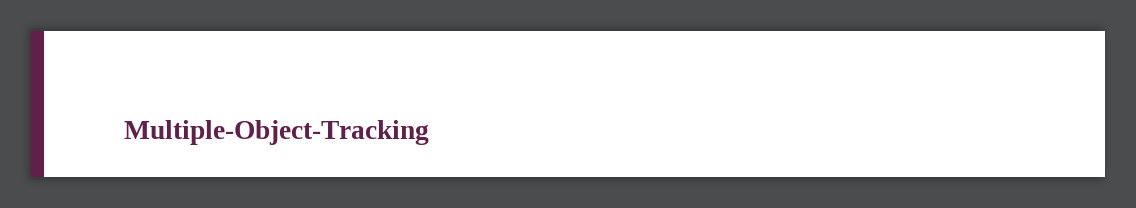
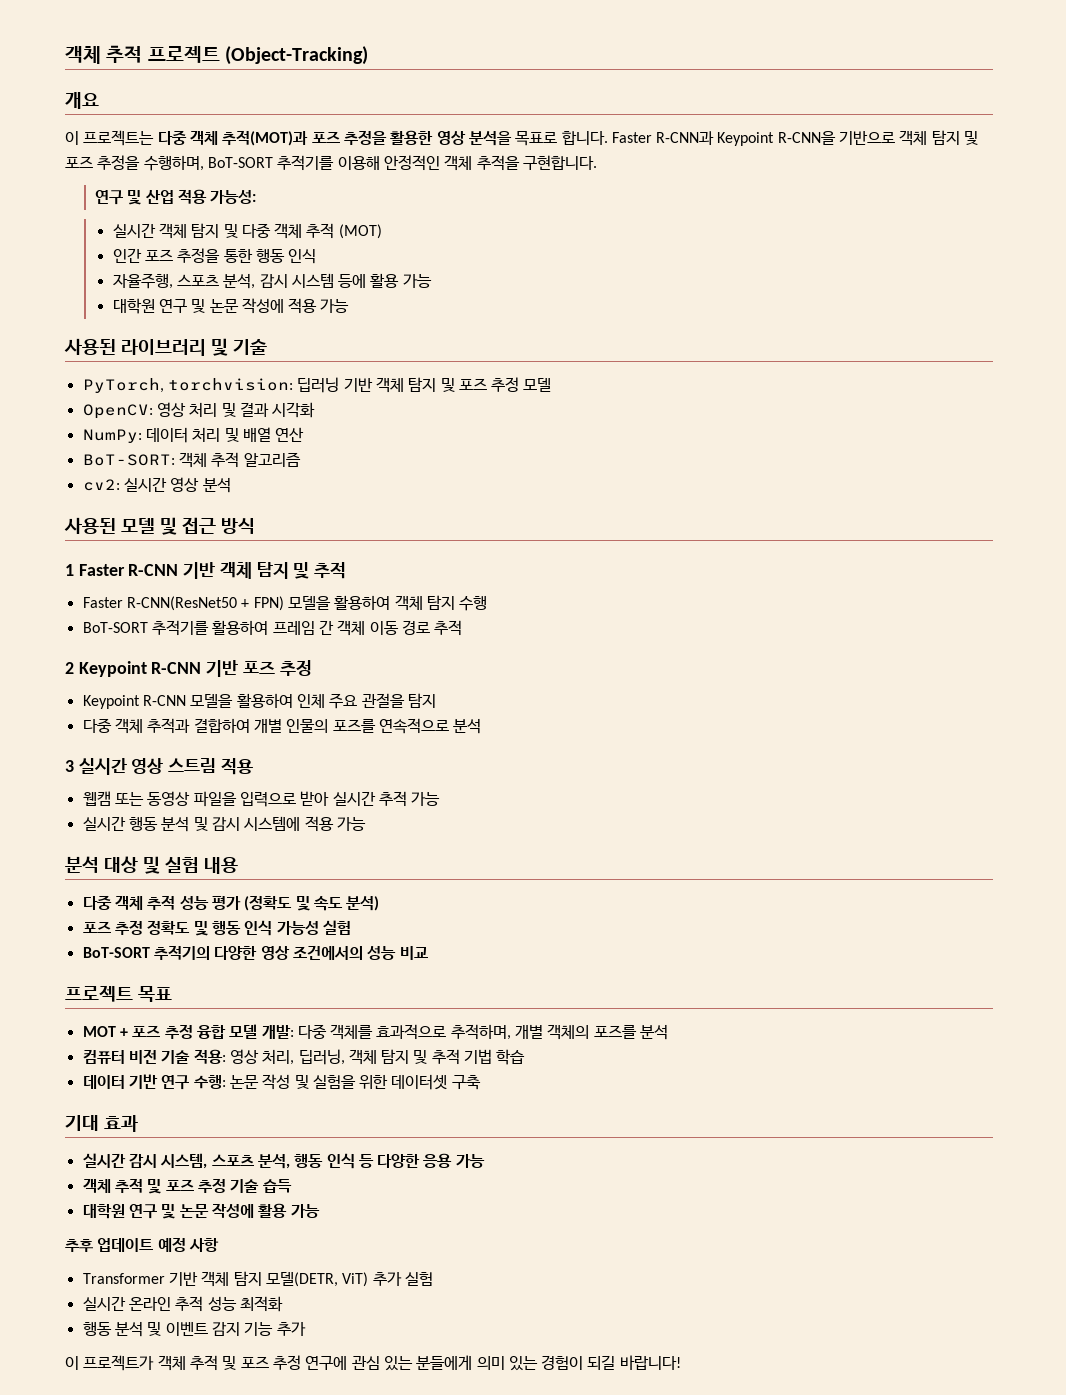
[124,120,429,145] Multiple-Object-Tracking -> [65,45,369,65] [65,92,99,109] [65,130,979,146] [65,155,597,171] [94,189,257,205] [112,223,382,239] [112,248,317,264] [112,273,432,289] [112,298,350,314] [64,338,267,356] [82,377,552,393] [82,402,316,419] [82,427,305,443] [82,452,301,468] [82,477,231,493] [64,517,255,535] [65,562,347,579] [82,595,488,611] [82,620,463,636] [65,660,312,677] [82,693,436,709] [82,718,482,734] [65,758,253,775] [82,791,441,807] [82,816,366,832] [65,856,238,874] [82,895,380,911] [82,920,351,936] [82,945,428,960] [65,985,172,1002] [82,1024,669,1040] [82,1049,526,1065] [82,1074,481,1090] [65,1115,138,1132] [82,1153,485,1169] [82,1178,292,1194] [82,1203,320,1219] [65,1237,219,1252] [82,1271,433,1287] [82,1296,283,1312] [82,1321,306,1337] [65,1355,681,1371] 객체 추적 프로젝트 (Object-Tracking) // 개요 // 이 프로젝트는 다중 객체 추적(MOT)과 포즈 추정을 활용한 영상 분석을 목표로 합니다. Faster R-CNN과 Keypoint R-CNN을 기반으로 객체 탐지 및 포즈 추정을 수행하며, BoT-SORT 추적기를 이용해 안정적인 객체 추적을 구현합니다. // 연구 및 산업 적용 가능성: // 실시간 객체 탐지 및 다중 객체 추적 (MOT) // 인간 포즈 추정을 통한 행동 인식 // 자율주행, 스포츠 분석, 감시 시스템 등에 활용 가능 // 대학원 연구 및 논문 작성에 적용 가능 // 사용된 라이브러리 및 기술 // PyTorch, torchvision: 딥러닝 기반 객체 탐지 및 포즈 추정 모델 // OpenCV: 영상 처리 및 결과 시각화 // NumPy: 데이터 처리 및 배열 연산 // BoT-SORT: 객체 추적 알고리즘 // cv2: 실시간 영상 분석 // 사용된 모델 및 접근 방식 // 1 Faster R-CNN 기반 객체 탐지 및 추적 // Faster R-CNN(ResNet50 + FPN) 모델을 활용하여 객체 탐지 수행 // BoT-SORT 추적기를 활용하여 프레임 간 객체 이동 경로 추적 // 2 Keypoint R-CNN 기반 포즈 추정 // Keypoint R-CNN 모델을 활용하여 인체 주요 관절을 탐지 // 다중 객체 추적과 결합하여 개별 인물의 포즈를 연속적으로 분석 // 3 실시간 영상 스트림 적용 // 웹캠 또는 동영상 파일을 입력으로 받아 실시간 추적 가능 // 실시간 행동 분석 및 감시 시스템에 적용 가능 // 분석 대상 및 실험 내용 // 다중 객체 추적 성능 평가 (정확도 및 속도 분석) // 포즈 추정 정확도 및 행동 인식 가능성 실험 // BoT-SORT 추적기의 다양한 영상 조건에서의 성능 비교 // 프로젝트 목표 // MOT + 포즈 추정 융합 모델 개발: 다중 객체를 효과적으로 추적하며, 개별 객체의 포즈를 분석 // 컴퓨터 비전 기술 적용: 영상 처리, 딥러닝, 객체 탐지 및 추적 기법 학습 // 데이터 기반 연구 수행: 논문 작성 및 실험을 위한 데이터셋 구축 // 기대 효과 // 실시간 감시 시스템, 스포츠 분석, 행동 인식 등 다양한 응용 가능 // 객체 추적 및 포즈 추정 기술 습득 // 대학원 연구 및 논문 작성에 활용 가능 // 추후 업데이트 예정 사항 // Transformer 기반 객체 탐지 모델(DETR, ViT) 추가 실험 // 실시간 온라인 추적 성능 최적화 // 행동 분석 및 이벤트 감지 기능 추가 // 이 프로젝트가 객체 추적 및 포즈 추정 연구에 관심 있는 분들에게 의미 있는 경험이 되길 바랍니다!

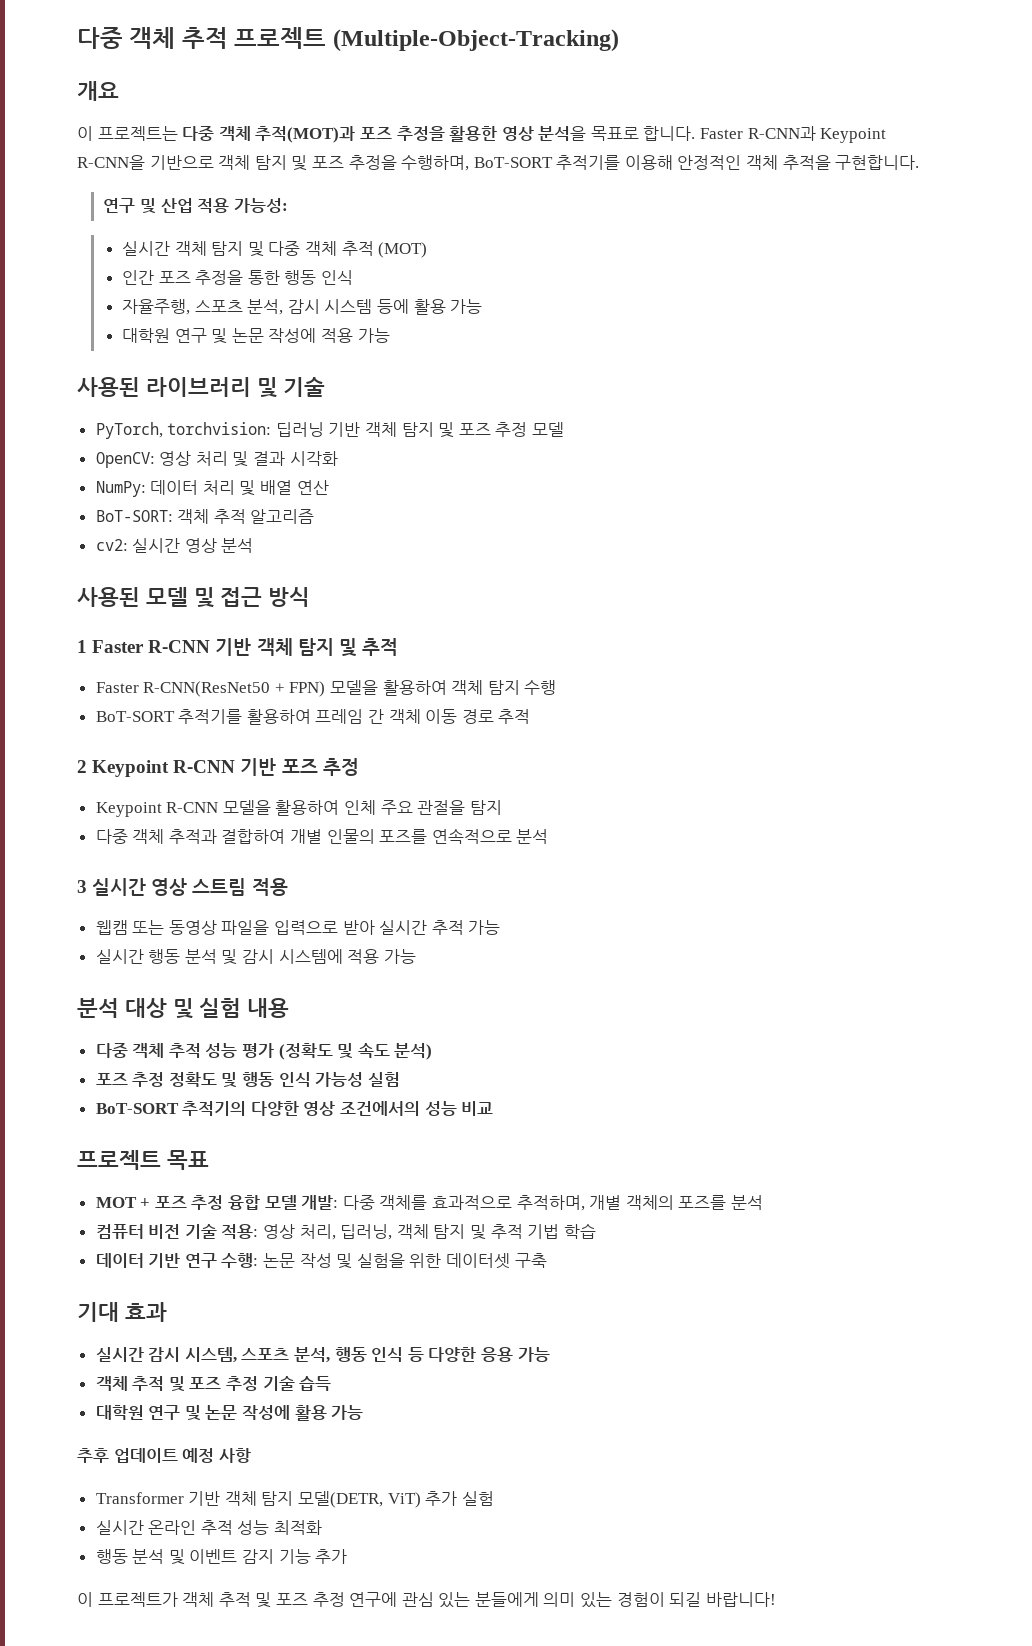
(65, 55) none -> [77,27,123,49] 다중
[225,46,369,65] (Object-Tracking) -> [332,29,619,52] (Multiple-Object-Tracking)

